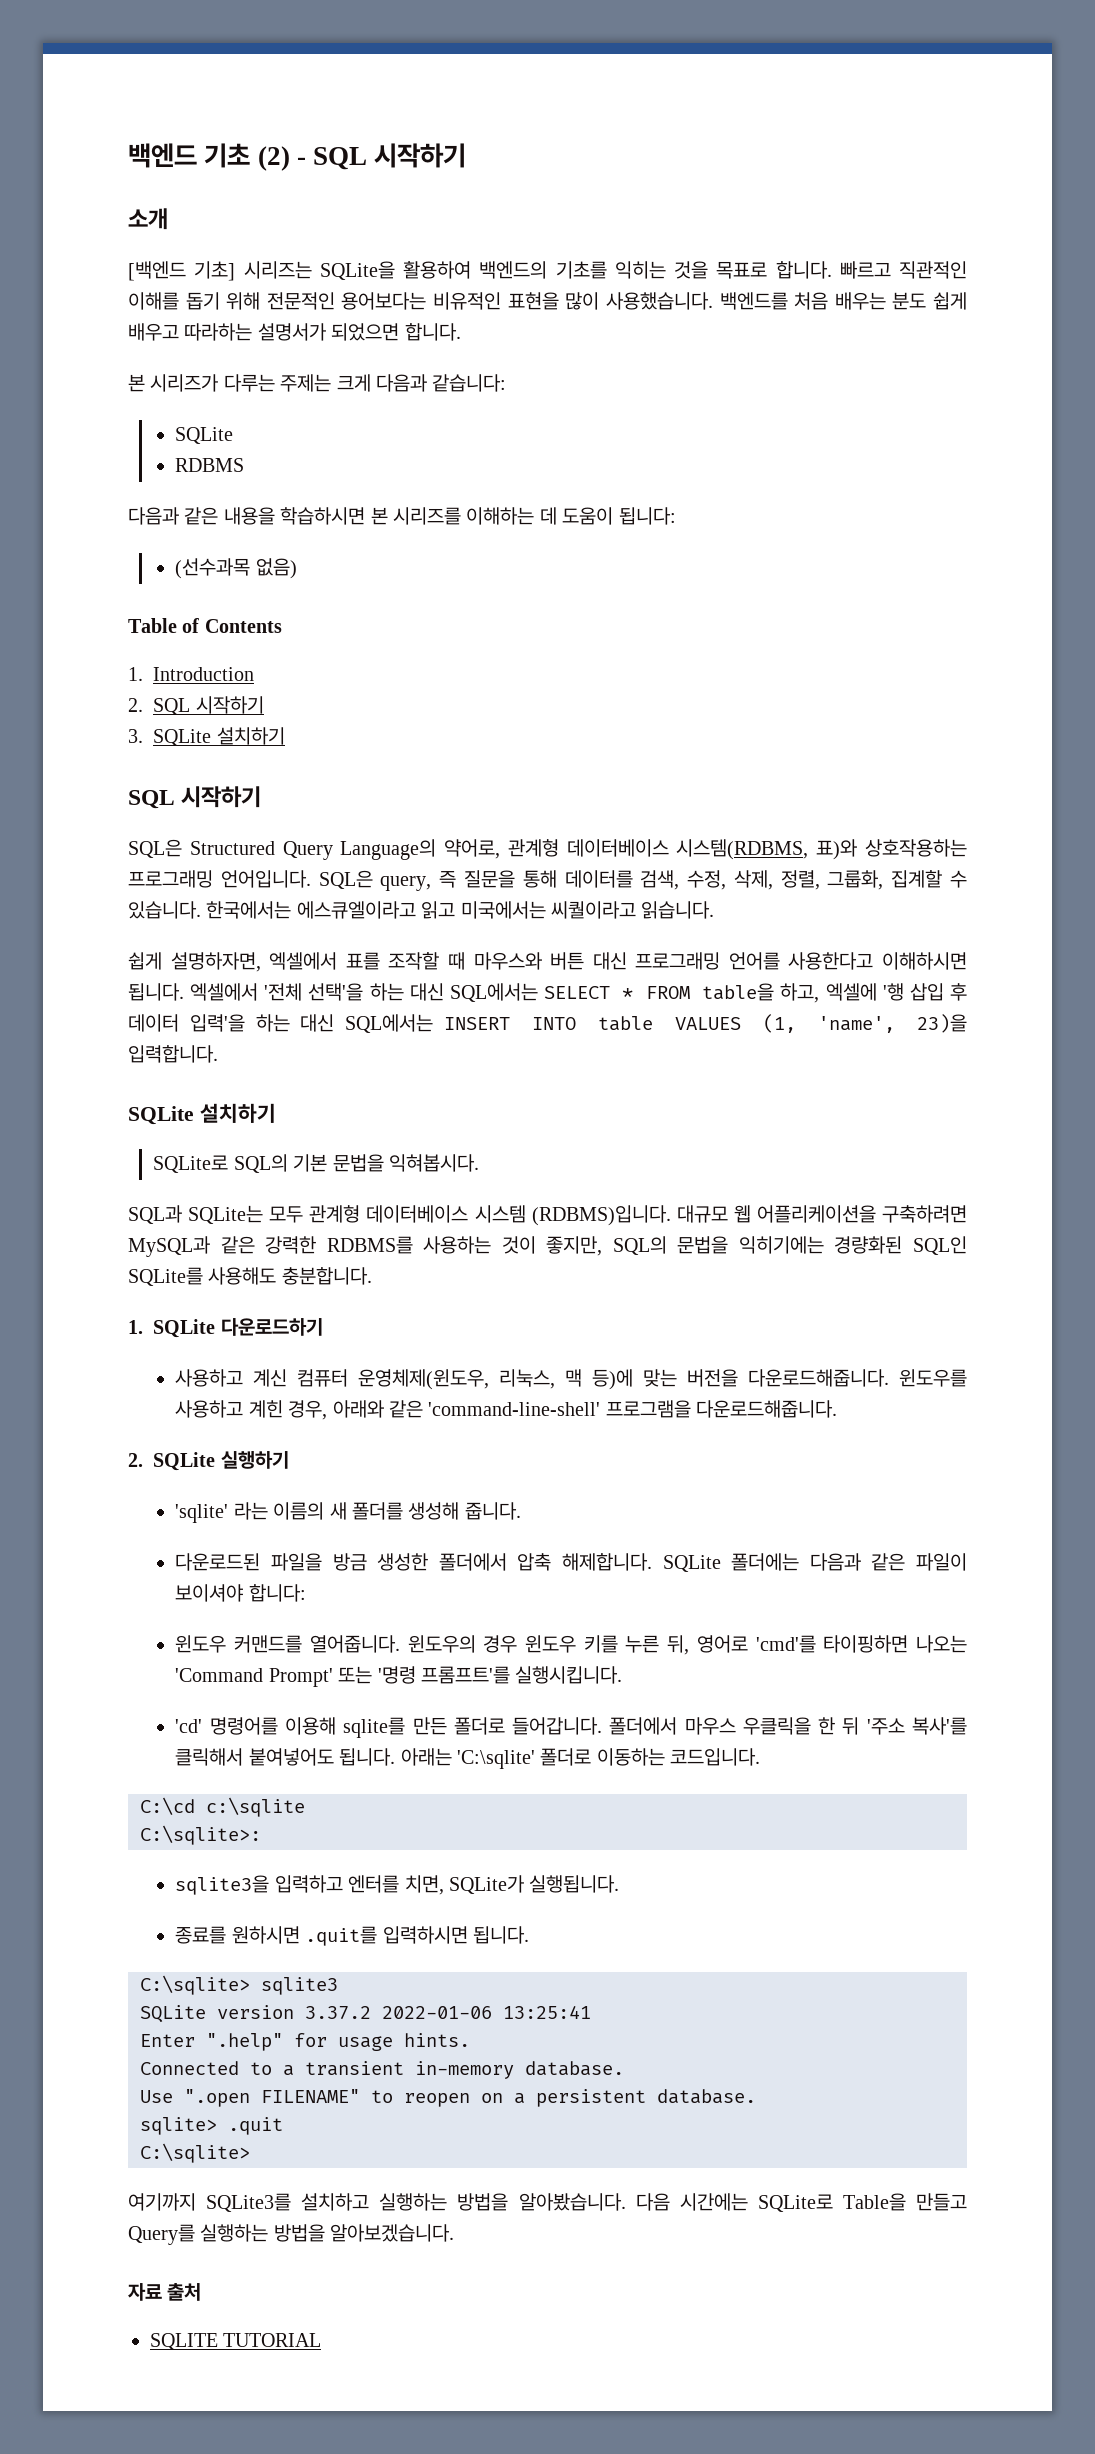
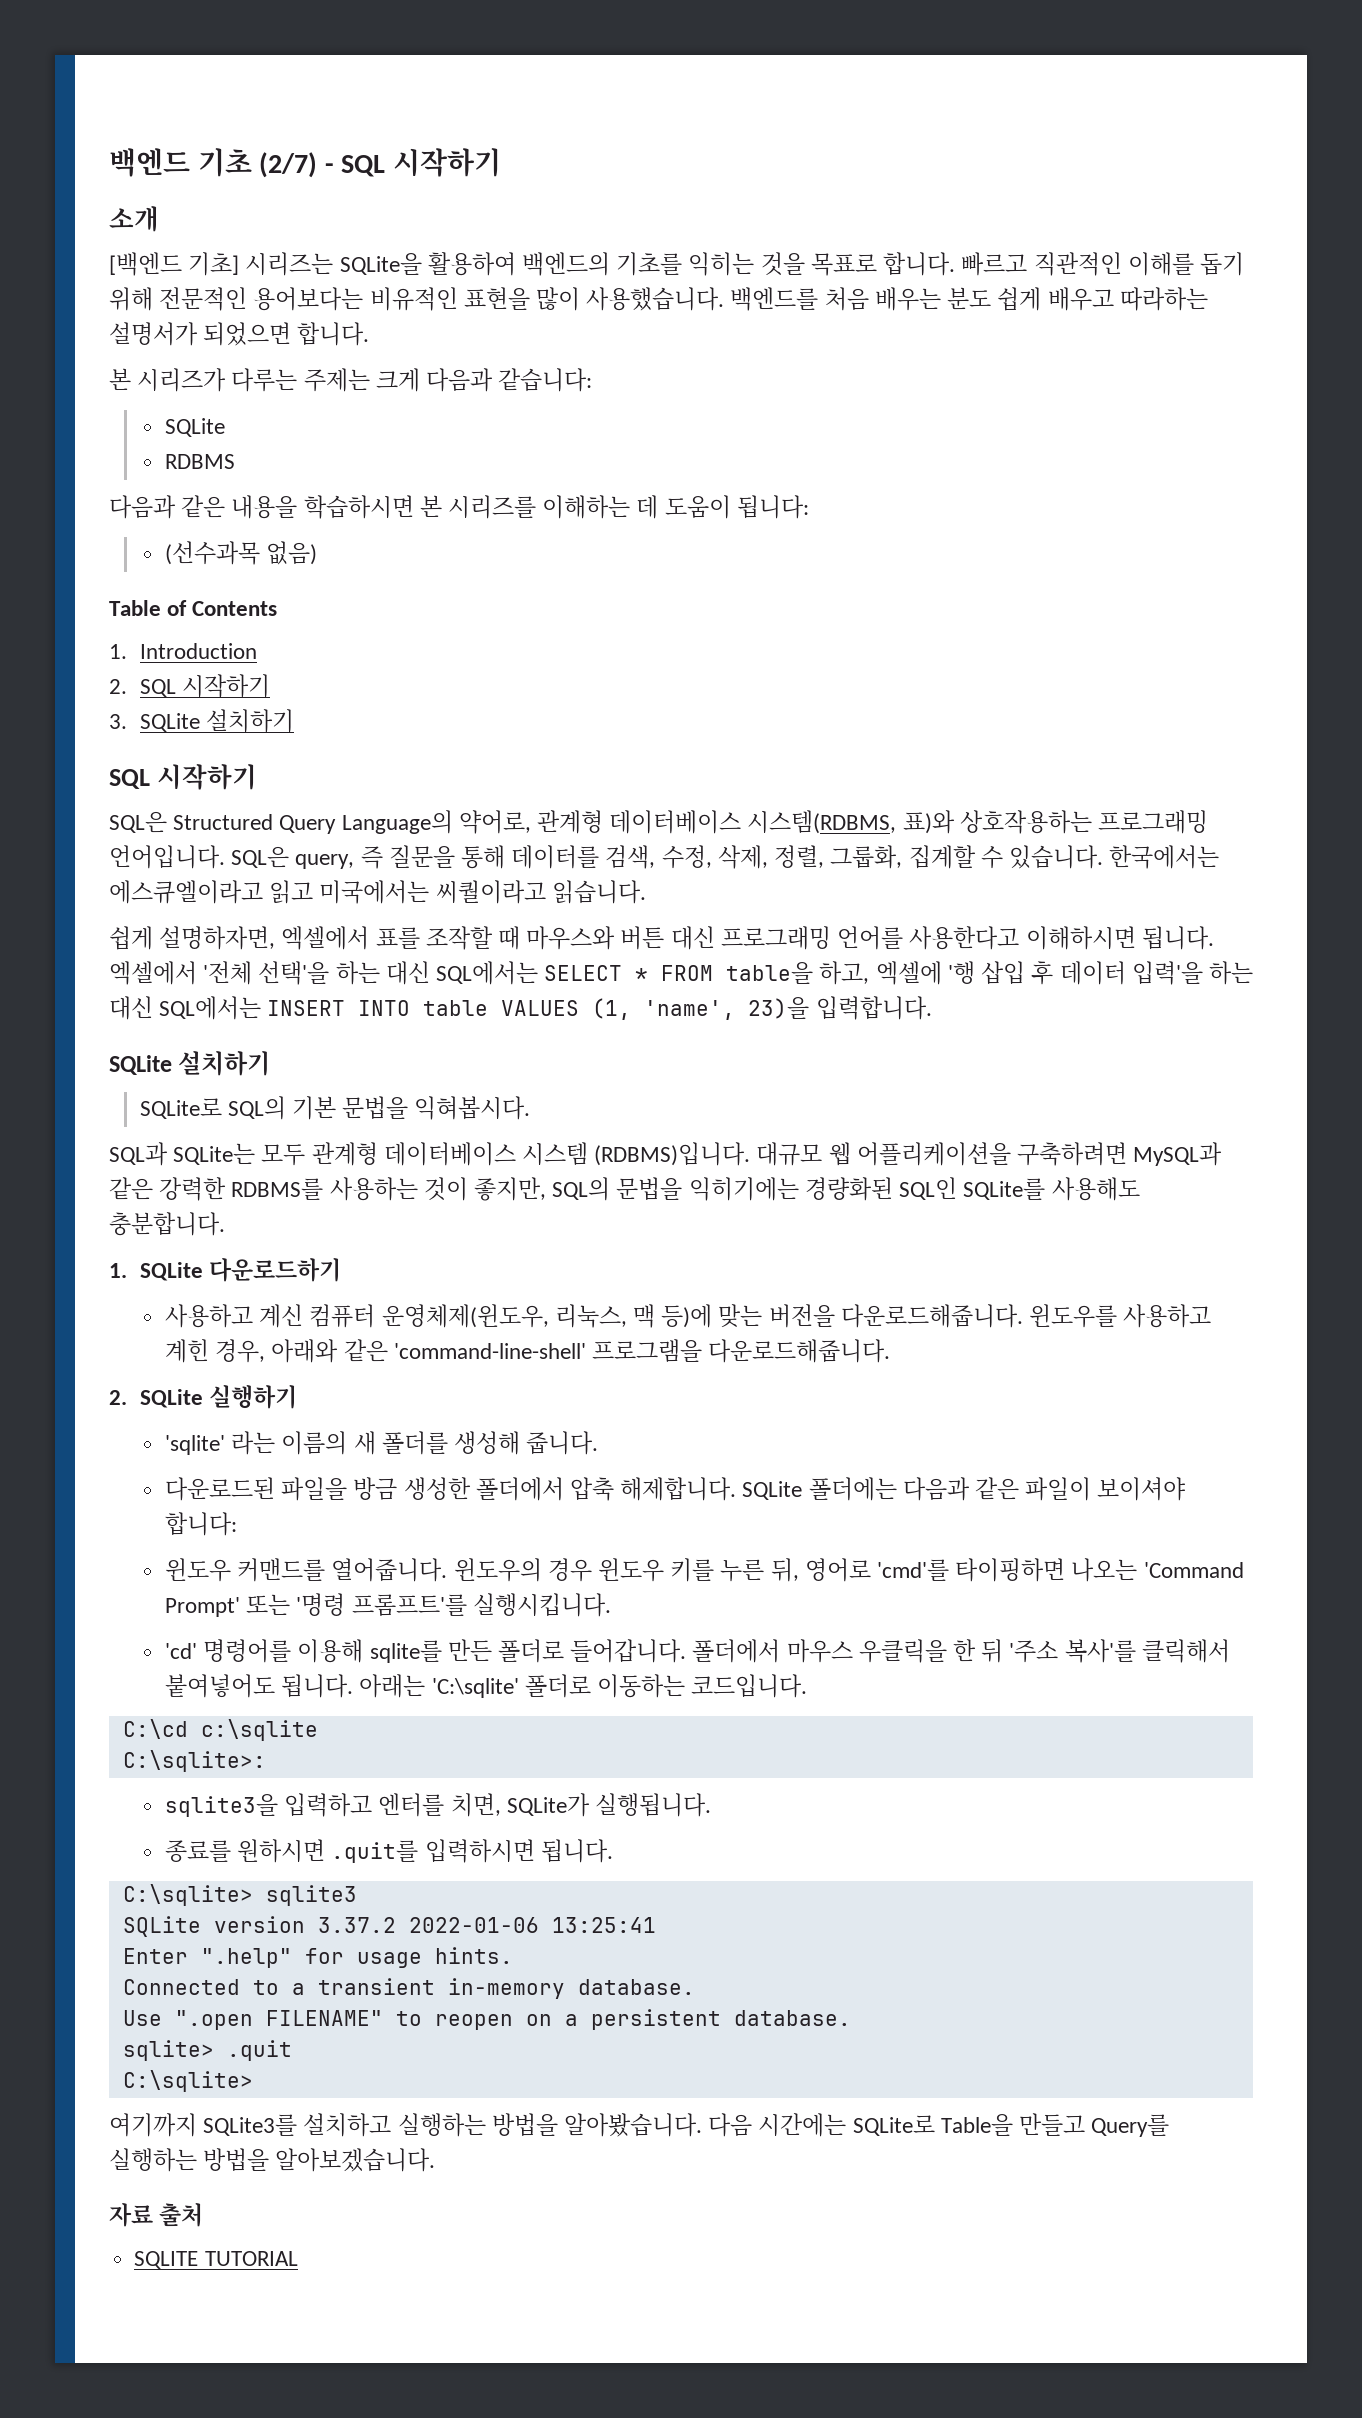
[257,146,290,171] (2) -> [259,152,318,178] (2/7)

